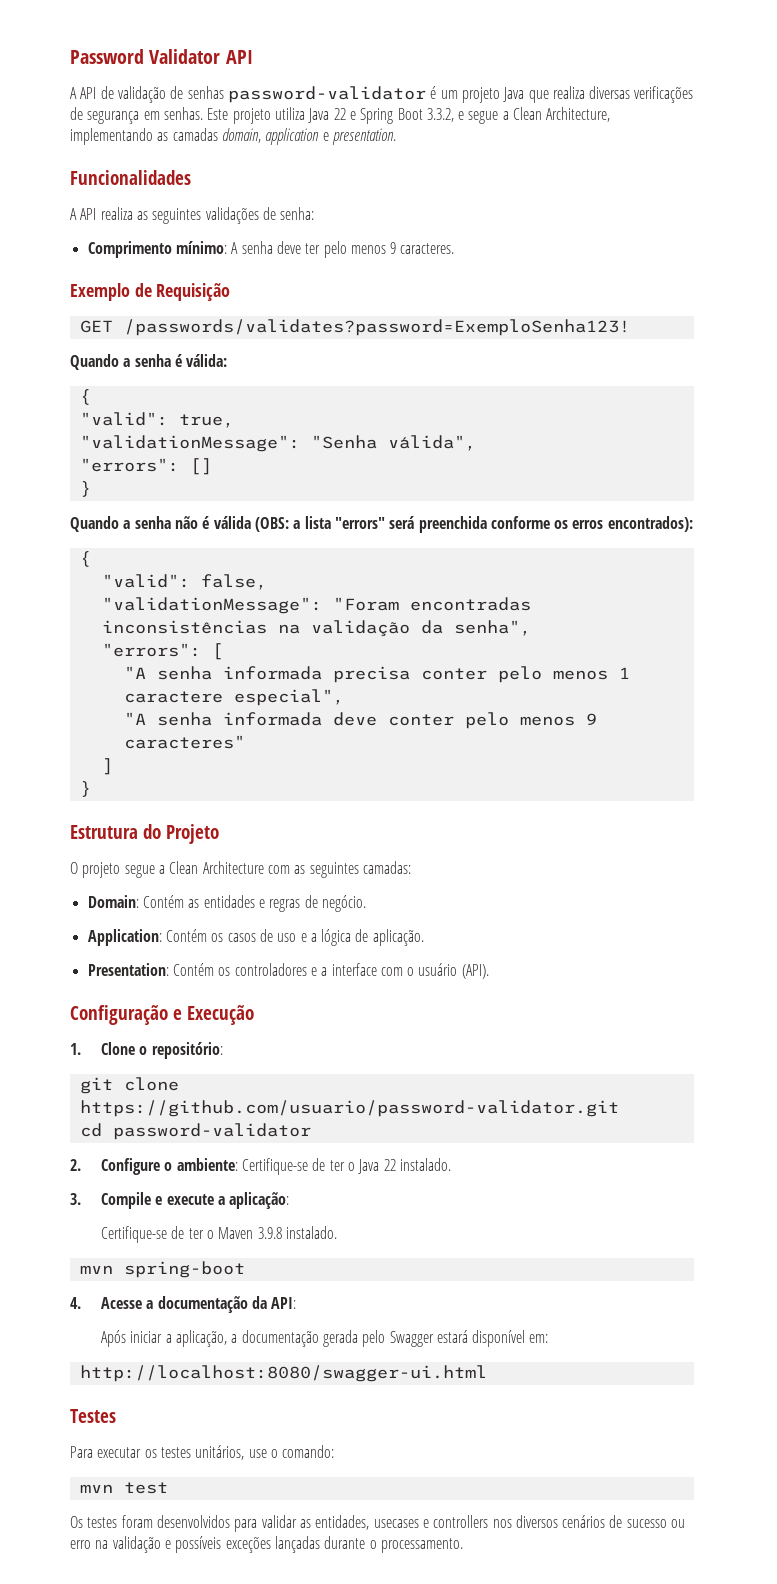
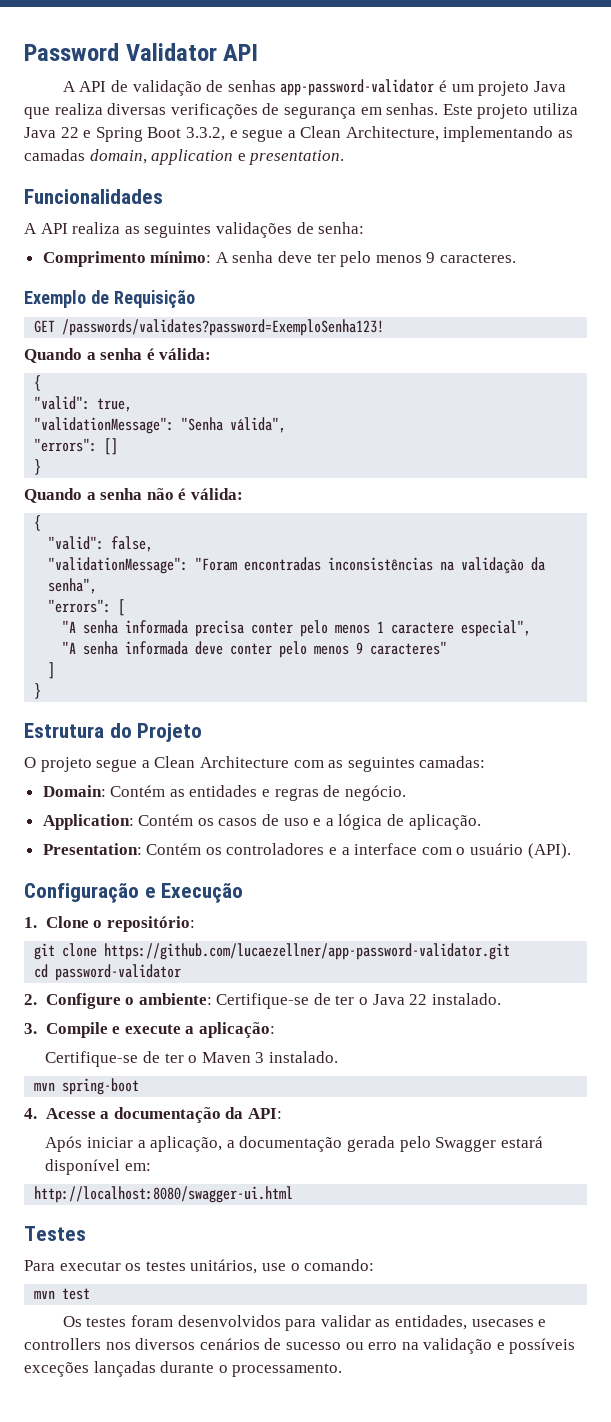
[227,86,426,103] password-validator -> [280,79,435,96] app-password-validator
[213,516,693,533] válida (OBS: a lista "errors" será preenchida conforme os erros encontrados): -> [190,488,243,500] válida:
[79,1100,619,1117] https://github.com/usuario/password-validator.git -> [104,943,511,960] https://github.com/lucaezellner/app-password-validator.git
[257,1227,282,1239] 3.9.8 -> [255,1052,265,1063] 3

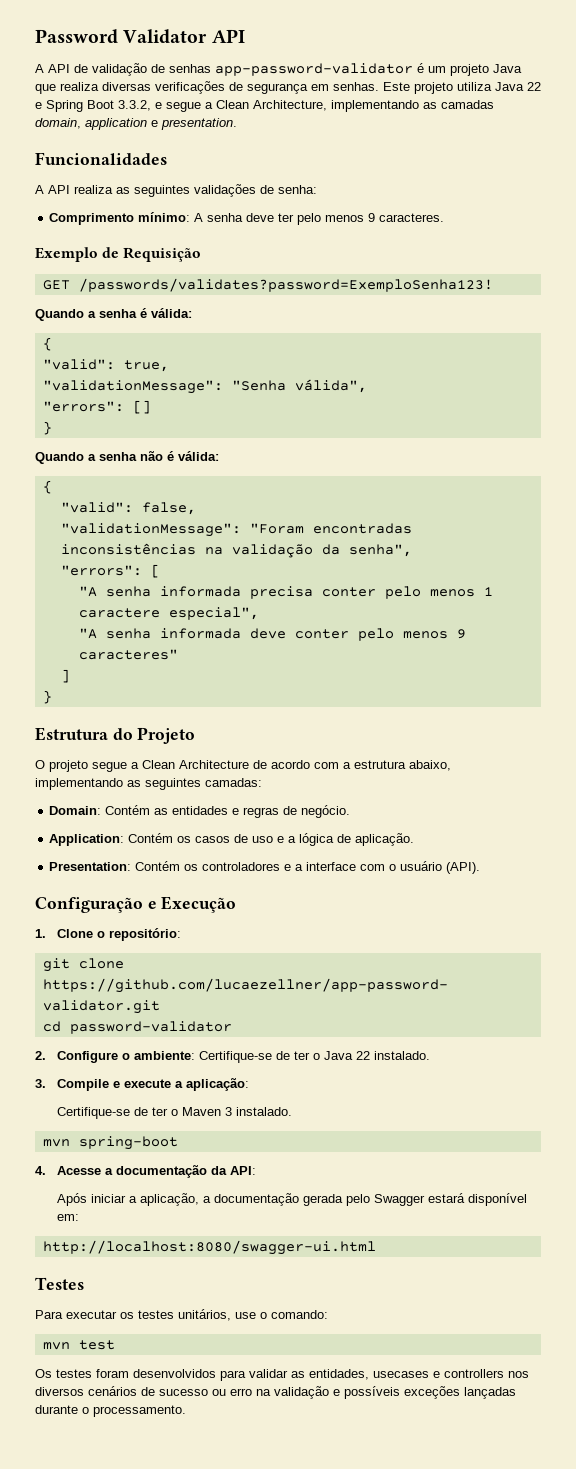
[293,760,324,768] com -> [253,760,451,771] [35,778,123,790] de acordo com a estrutura abaixo, implementando

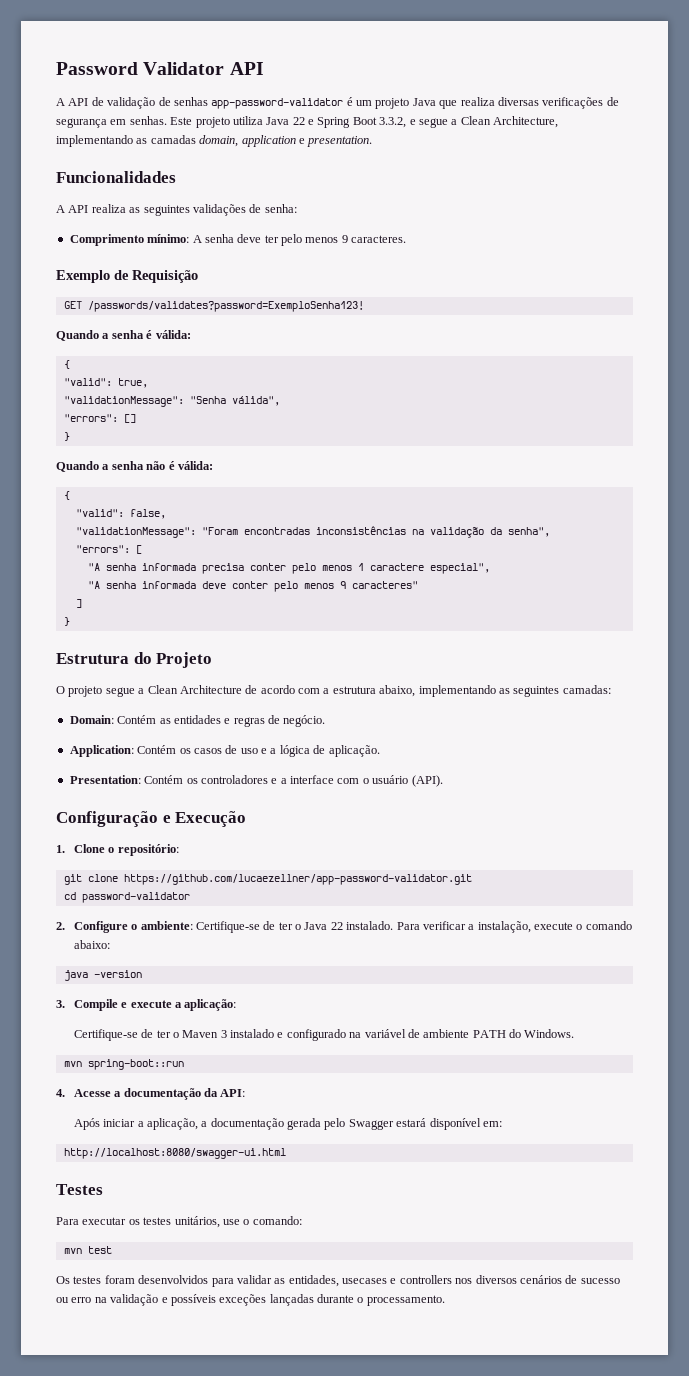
(430, 1055) none -> [396,921,632,933] [73,940,110,949] [63,970,142,981] Para verificar a instalação, execute o comando abaixo: // java -version
[235,1107,292,1116] [42,1136,178,1150] instalado. // mvn spring-boot -> [230,1029,575,1041] [63,1059,184,1070] instalado e configurado na variável de ambiente PATH do Windows. // mvn spring-boot::run

